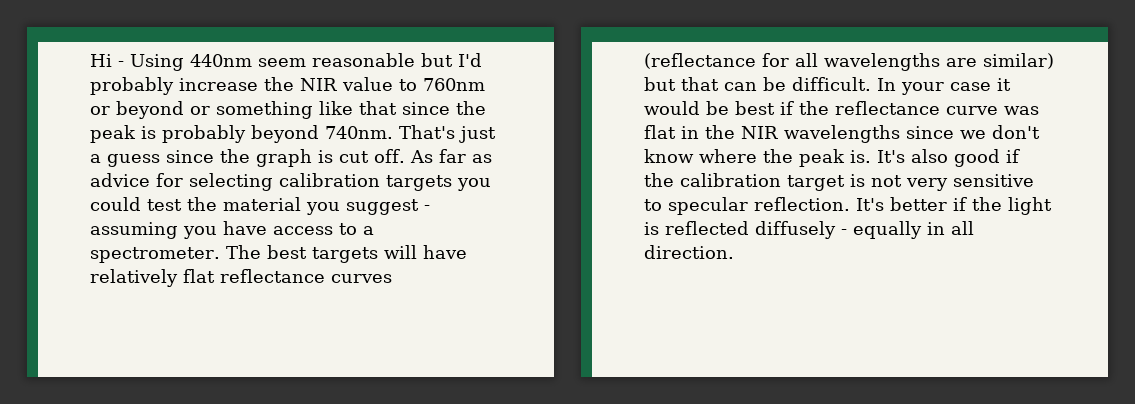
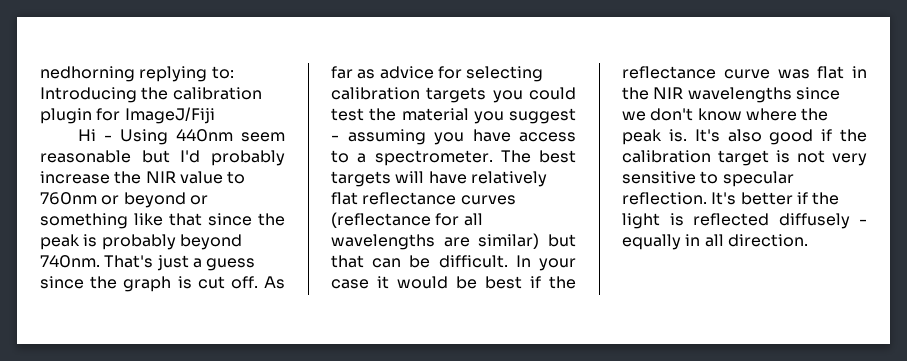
(90, 60) none -> [40,66,234,82] [40,87,262,103] [40,107,215,124] nedhorning replying to: Introducing the calibration plugin for ImageJ/Fiji //

